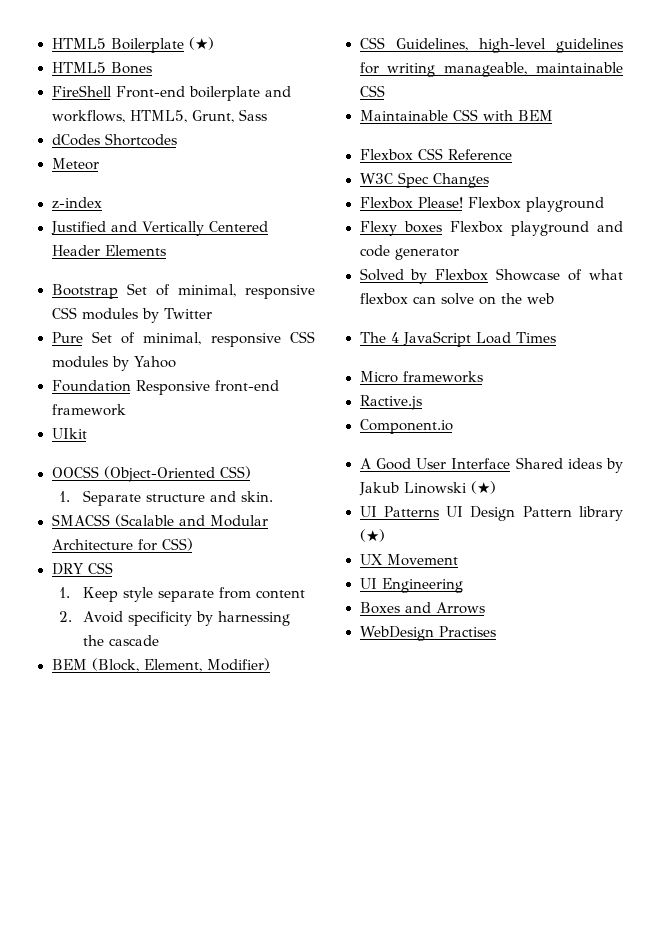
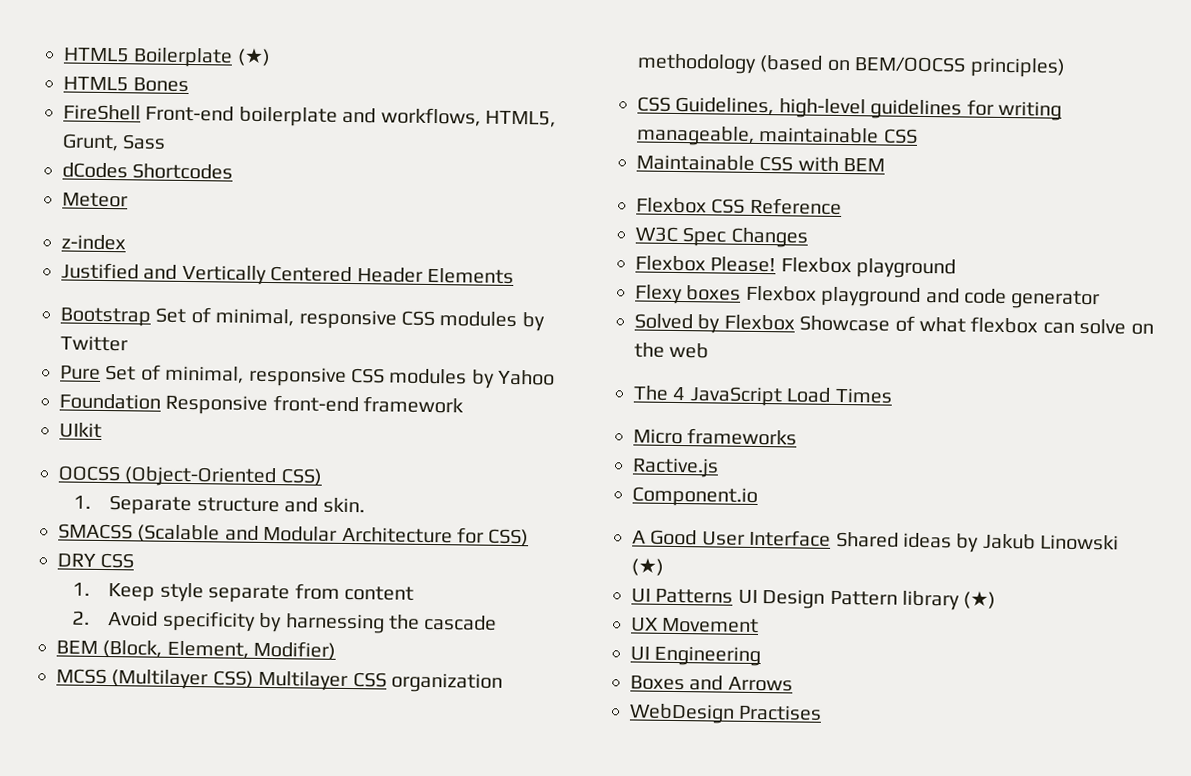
(270, 664) none -> [56,668,503,693] [637,53,1066,78] // MCSS (Multilayer CSS) Multilayer CSS organization methodology (based on BEM/OOCSS principles)

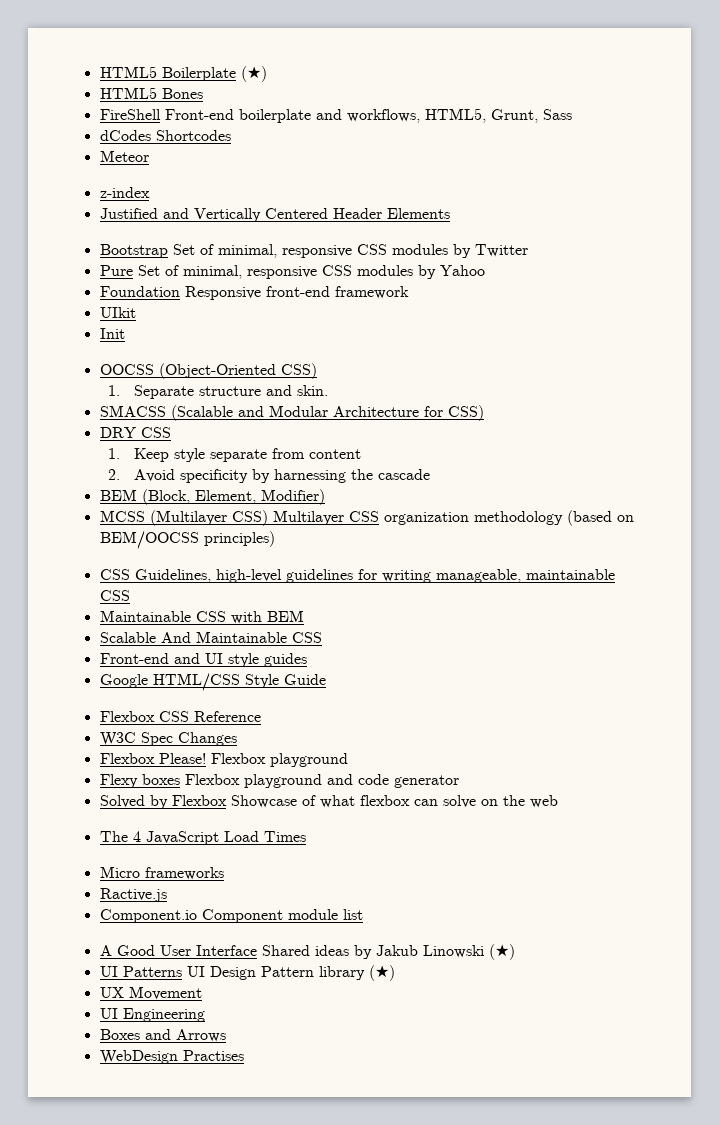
(102, 430) none -> [99,328,125,339] // Init
(886, 165) none -> [99,631,322,643] [99,653,307,667] [99,673,326,691] // Scalable And Maintainable CSS // Front-end and UI style guides // Google HTML/CSS Style Guide
(758, 496) none -> [201,909,363,923] Component module list

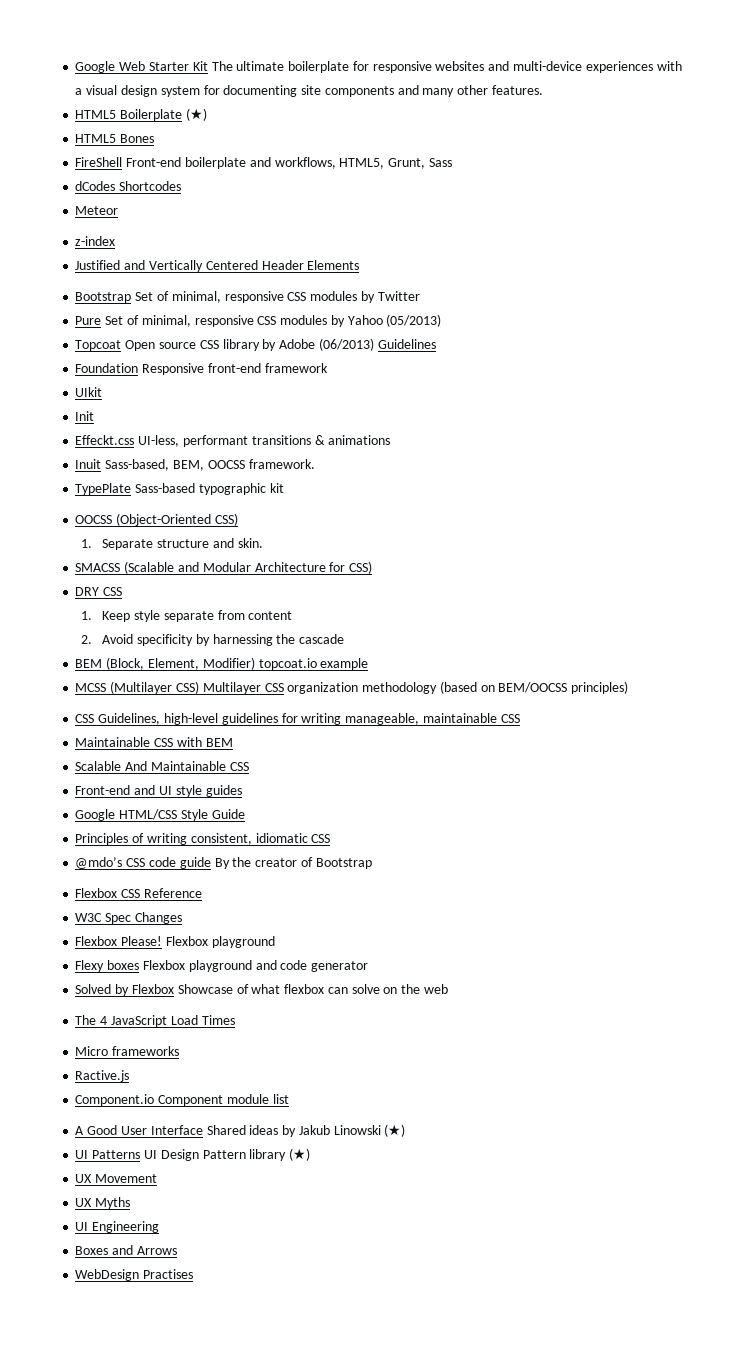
(99, 72) none -> [75,61,682,73] [75,85,543,97] Google Web Starter Kit The ultimate boilerplate for responsive websites and multi-device experiences with a visual design system for documenting site components and many other features. //
(485, 270) none -> [386,314,442,327] [75,338,436,351] (05/2013) // Topcoat Open source CSS library by Adobe (06/2013) Guidelines
(125, 333) none -> [75,435,391,447] [75,459,315,471] [75,483,284,495] // Effeckt.css UI-less, performant transitions & animations // Inuit Sass-based, BEM, OOCSS framework. // TypePlate Sass-based typographic kit
(325, 497) none -> [258,658,369,670] topcoat.io example
(326, 679) none -> [75,833,331,845] [75,857,372,869] // Principles of writing consistent, idiomatic CSS // @mdo’s CSS code guide By the creator of Bootstrap
(202, 993) none -> [75,1197,131,1209] // UX Myths

